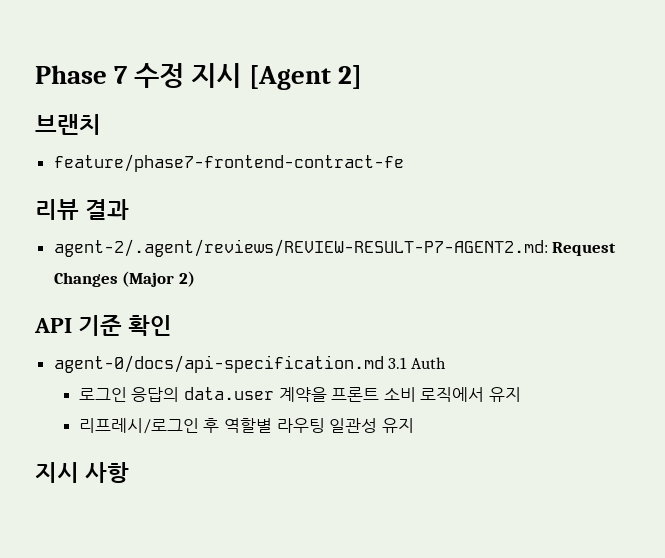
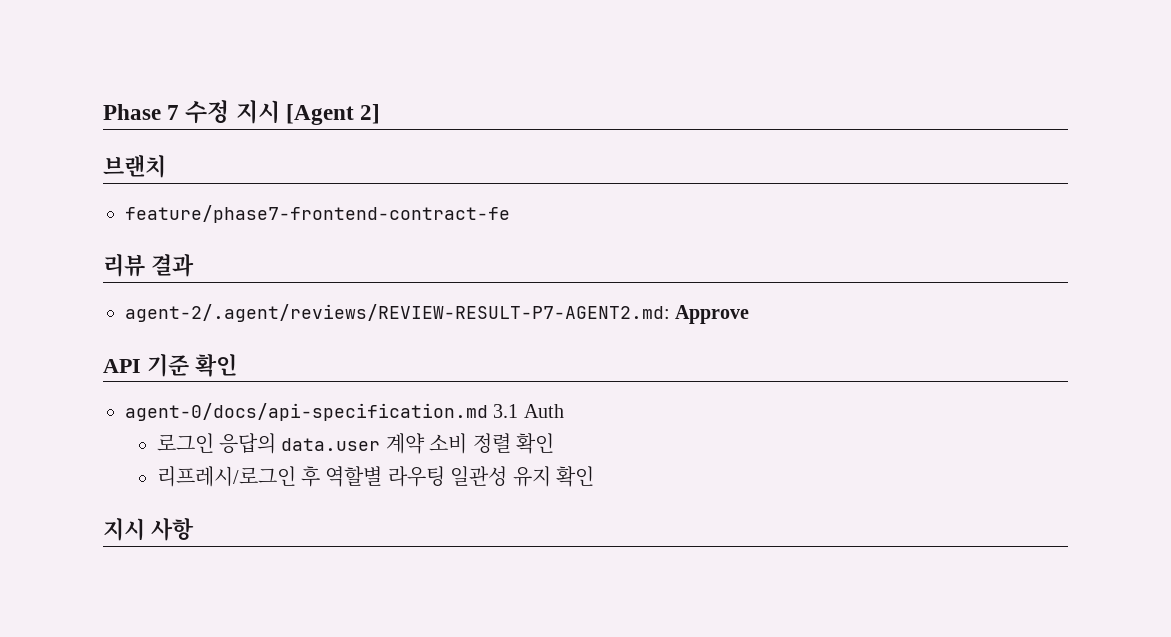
[552,242,617,256] [53,271,195,287] Request Changes (Major 2) -> [675,305,750,324] Approve
[278,387,521,402] 계약을 프론트 소비 로직에서 유지 -> [385,433,555,454] 계약 소비 정렬 확인
(414, 425) none -> [556,466,595,487] 확인

